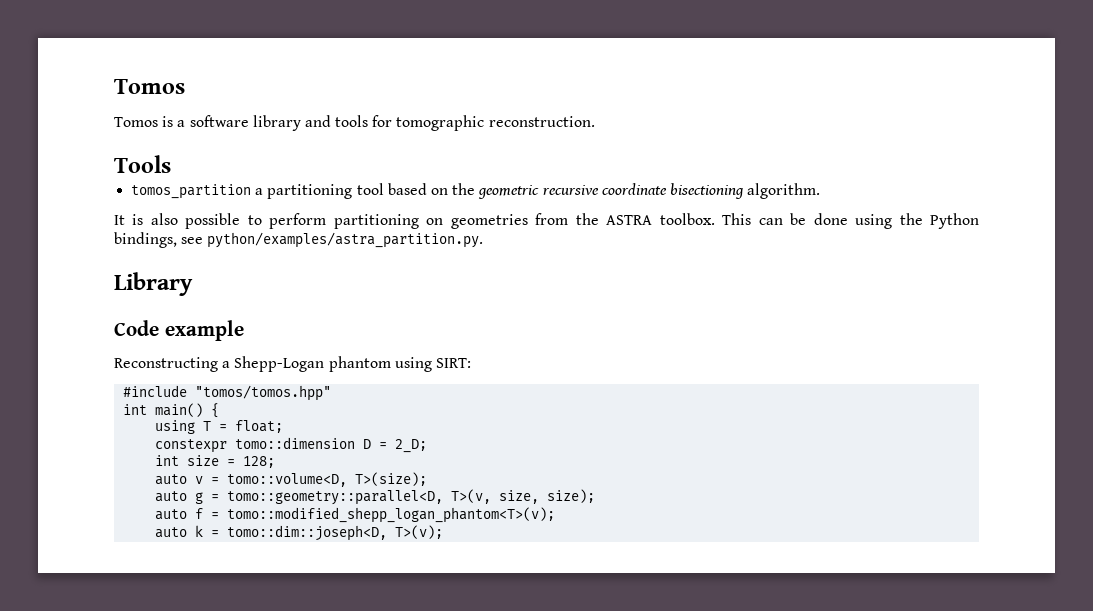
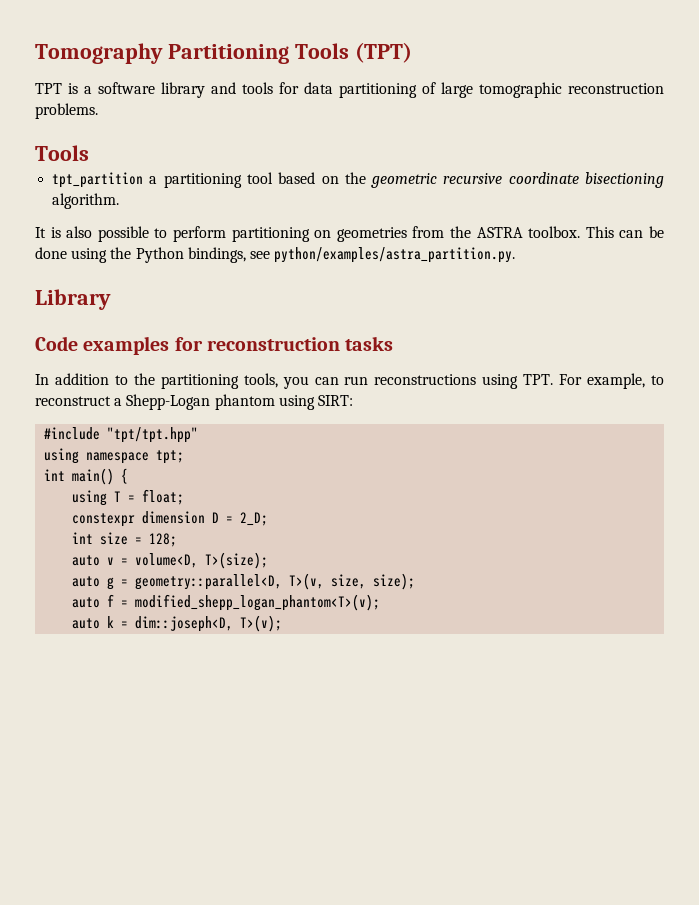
[114,79,185,94] [114,117,158,127] Tomos // Tomos -> [35,42,412,64] [35,83,62,94] Tomography Partitioning Tools (TPT) // TPT
[396,115,595,131] tomographic reconstruction. -> [304,82,664,98] [35,103,98,119] data partitioning of large tomographic reconstruction problems.
[131,184,252,199] tomos_partition -> [52,172,144,188] tpt_partition
[164,320,244,341] [114,357,218,372] example // Reconstructing -> [83,336,394,355] [35,373,665,389] [35,396,111,406] examples for reconstruction tasks // In addition to the partitioning tools, you can run reconstructions using TPT. For example, to reconstruct
[195,385,332,401] "tomos/tomos.hpp" -> [107,427,199,443] [44,448,185,464] "tpt/tpt.hpp" // using namespace tpt;
[235,437,356,449] tomo::dimension -> [142,511,206,524] dimension
[227,473,348,487] tomo::volume<D, -> [135,553,199,568] volume<D,
[227,490,444,505] tomo::geometry::parallel<D, -> [135,574,283,590] geometry::parallel<D,
[227,507,556,523] tomo::modified_shepp_logan_phantom<T>(v); -> [135,594,381,611] modified_shepp_logan_phantom<T>(v);
[227,525,388,541] tomo::dim::joseph<D, -> [135,616,234,632] dim::joseph<D,

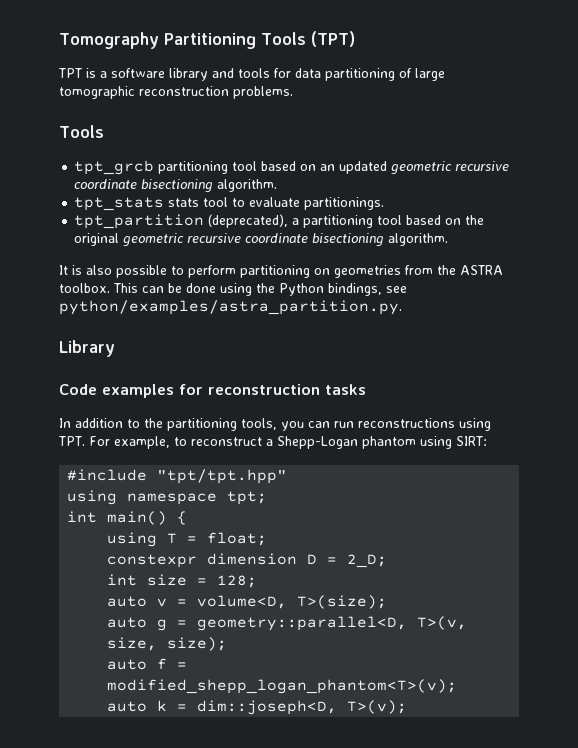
(89, 153) none -> [74,160,510,175] [74,179,278,193] [74,197,385,211] // tpt_grcb partitioning tool based on an updated geometric recursive coordinate bisectioning algorithm. // tpt_stats stats tool to evaluate partitionings.
(144, 180) none -> [208,214,289,228] (deprecated),
(366, 178) none -> [74,233,120,246] original

